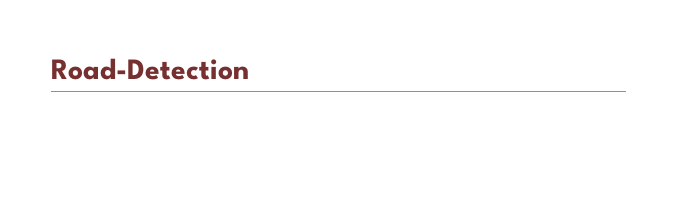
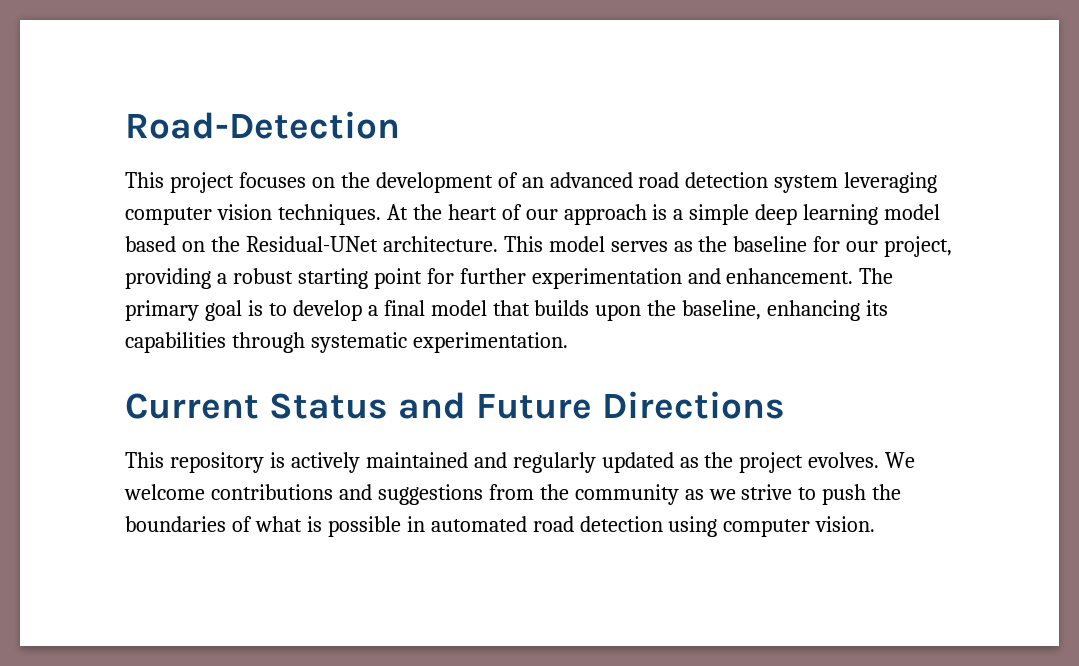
(249, 69) none -> [125,172,938,193] [125,204,941,225] [125,236,953,257] [125,268,894,289] [125,300,889,321] [125,332,568,353] [125,391,785,419] [125,452,916,473] [124,484,902,505] [125,516,876,537] // This project focuses on the development of an advanced road detection system leveraging computer vision techniques. At the heart of our approach is a simple deep learning model based on the Residual-UNet architecture. This model serves as the baseline for our project, providing a robust starting point for further experimentation and enhancement. The primary goal is to develop a final model that builds upon the baseline, enhancing its capabilities through systematic experimentation. // Current Status and Future Directions // This repository is actively maintained and regularly updated as the project evolves. We welcome contributions and suggestions from the community as we strive to push the boundaries of what is possible in automated road detection using computer vision.

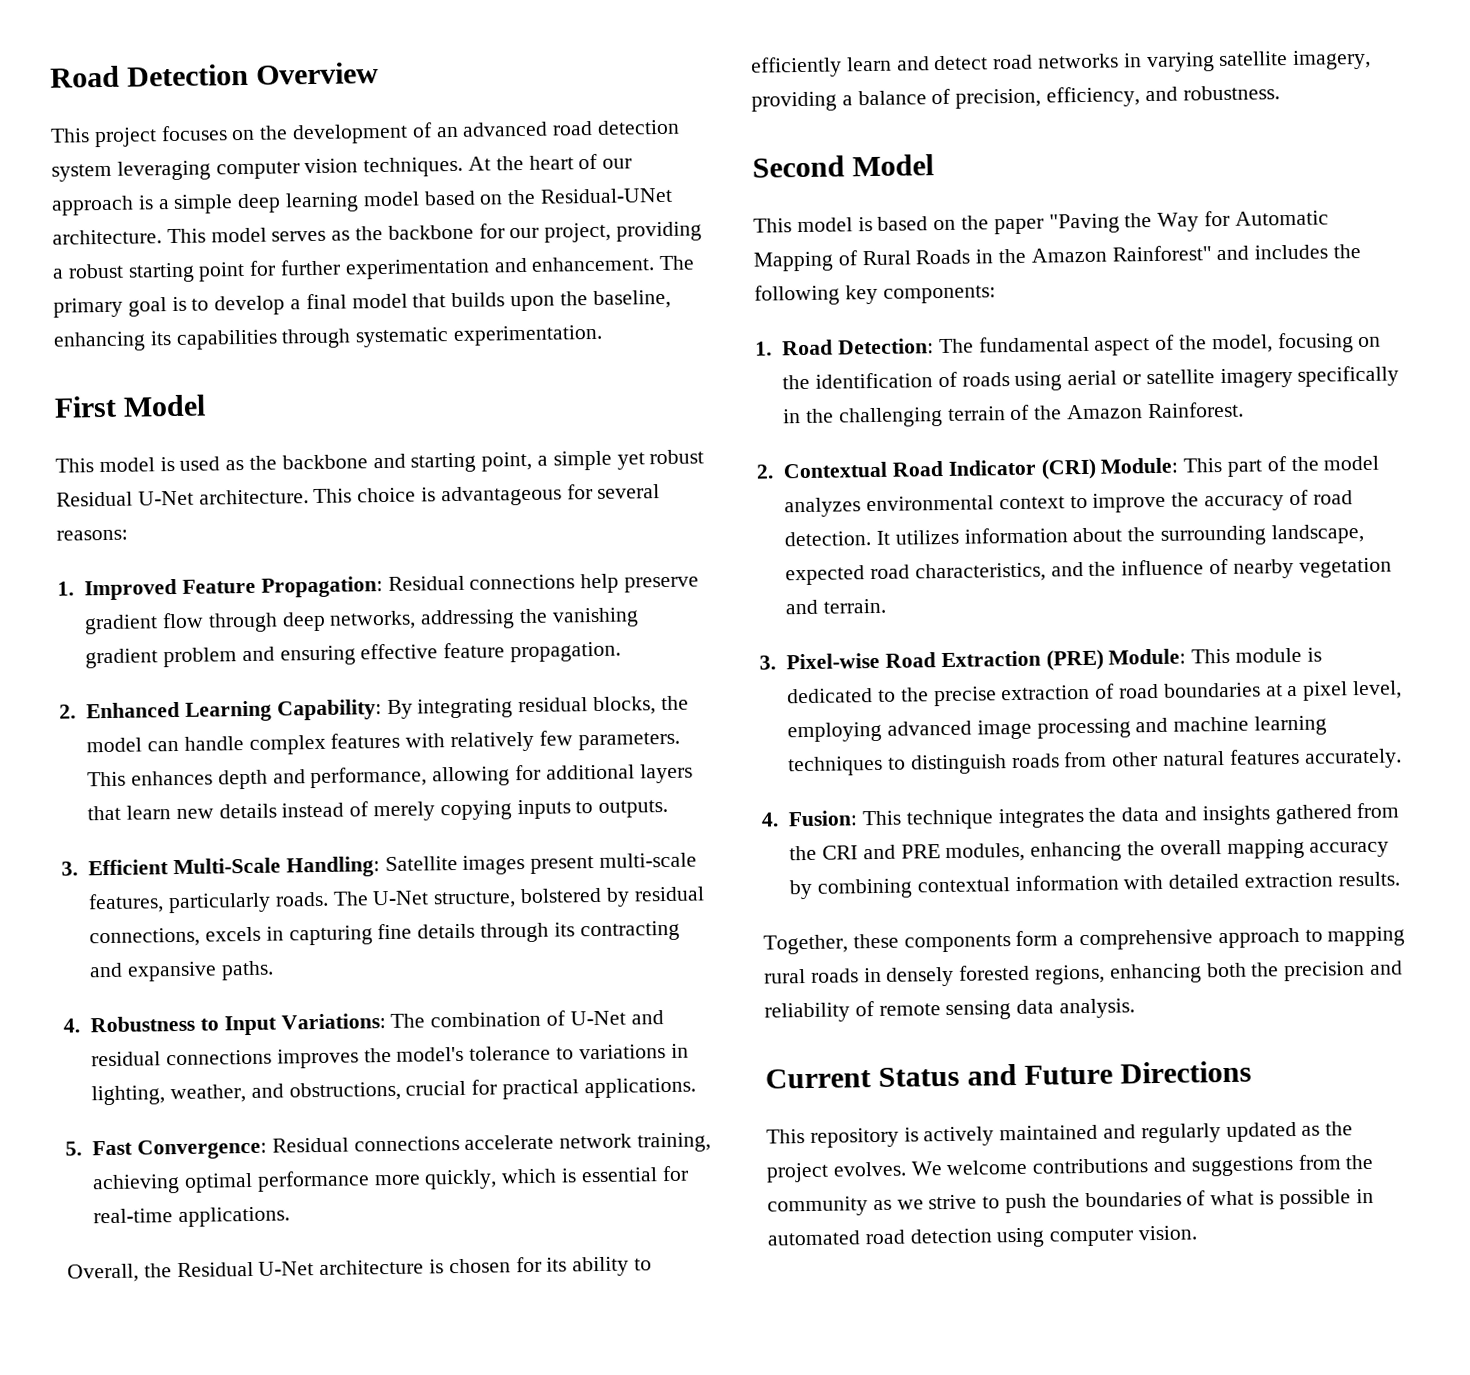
[125,111,400,139] Road-Detection -> [50,62,380,88] Road Detection Overview
[733,236,808,252] baseline -> [387,224,474,240] backbone
(568, 342) none -> [54,394,207,418] [55,449,705,473] [56,484,661,507] [56,529,128,541] [57,573,699,601] [84,607,639,635] [85,641,621,669] [59,695,689,722] [86,730,680,755] [87,763,693,790] [87,799,669,822] [61,852,697,878] [88,886,705,914] [89,920,680,948] [89,960,274,982] [63,1010,664,1036] [91,1043,689,1069] [91,1077,696,1106] [65,1132,711,1160] [92,1165,689,1195] [93,1206,290,1228] [67,1256,653,1283] [750,49,1372,78] [751,85,1280,112] [752,154,935,178] [753,210,1329,235] [753,243,1362,272] [754,284,996,306] [755,332,1382,356] [782,365,1400,391] [783,401,1244,428] [756,455,1380,480] [784,489,1353,518] [784,523,1364,547] [785,557,1392,586] [785,598,886,615] [759,647,1322,671] [787,680,1402,707] [787,715,1327,743] [788,748,1402,777] [761,802,1400,830] [789,838,1390,863] [789,871,1400,900] [763,926,1406,955] [764,960,1404,987] [764,998,1136,1023] // First Model // This model is used as the backbone and starting point, a simple yet robust Residual U-Net architecture. This choice is advantageous for several reasons: // 1. Improved Feature Propagation: Residual connections help preserve gradient flow through deep networks, addressing the vanishing gradient problem and ensuring effective feature propagation. // 2. Enhanced Learning Capability: By integrating residual blocks, the model can handle complex features with relatively few parameters. This enhances depth and performance, allowing for additional layers that learn new details instead of merely copying inputs to outputs. // 3. Efficient Multi-Scale Handling: Satellite images present multi-scale features, particularly roads. The U-Net structure, bolstered by residual connections, excels in capturing fine details through its contracting and expansive paths. // 4. Robustness to Input Variations: The combination of U-Net and residual connections improves the model's tolerance to variations in lighting, weather, and obstructions, crucial for practical applications. // 5. Fast Convergence: Residual connections accelerate network training, achieving optimal performance more quickly, which is essential for real-time applications. // Overall, the Residual U-Net architecture is chosen for its ability to efficiently learn and detect road networks in varying satellite imagery, providing a balance of precision, efficiency, and robustness. // Second Model // This model is based on the paper "Paving the Way for Automatic Mapping of Rural Roads in the Amazon Rainforest" and includes the following key components: // 1. Road Detection: The fundamental aspect of the model, focusing on the identification of roads using aerial or satellite imagery specifically in the challenging terrain of the Amazon Rainforest. // 2. Contextual Road Indicator (CRI) Module: This part of the model analyzes environmental context to improve the accuracy of road detection. It utilizes information about the surrounding landscape, expected road characteristics, and the influence of nearby vegetation and terrain. // 3. Pixel-wise Road Extraction (PRE) Module: This module is dedicated to the precise extraction of road boundaries at a pixel level, employing advanced image processing and machine learning techniques to distinguish roads from other natural features accurately. // 4. Fusion: This technique integrates the data and insights gathered from the CRI and PRE modules, enhancing the overall mapping accuracy by combining contextual information with detailed extraction results. // Together, these components form a comprehensive approach to mapping rural roads in densely forested regions, enhancing both the precision and reliability of remote sensing data analysis.

